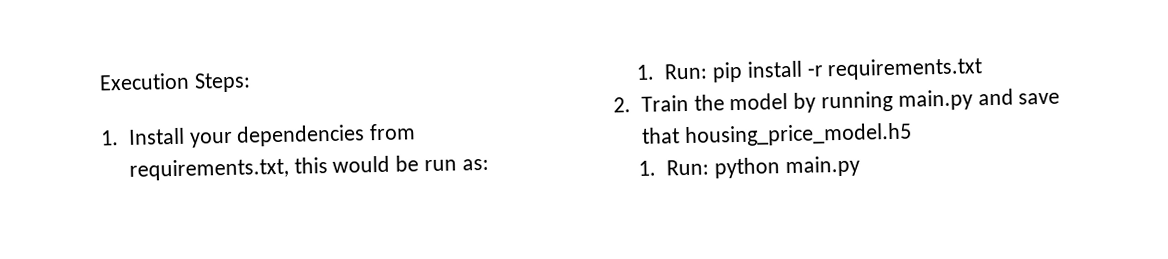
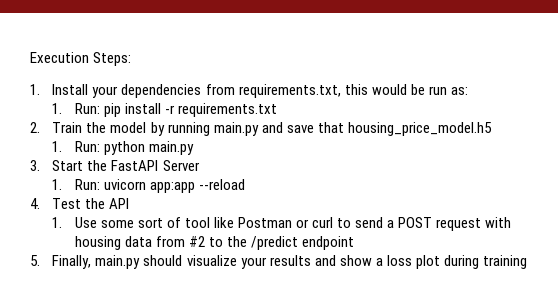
(860, 166) none -> [30,160,200,171] [52,179,245,193] [30,198,130,209] [52,217,512,231] [74,236,355,250] [30,255,527,269] // 3. Start the FastAPI Server // 1. Run: uvicorn app:app --reload // 4. Test the API // 1. Use some sort of tool like Postman or curl to send a POST request with housing data from #2 to the /predict endpoint // 5. Finally, main.py should visualize your results and show a loss plot during training

